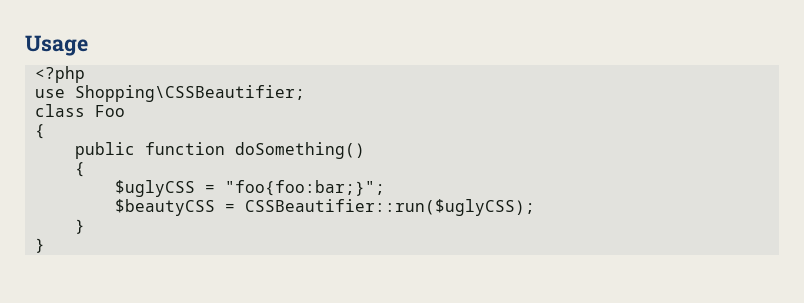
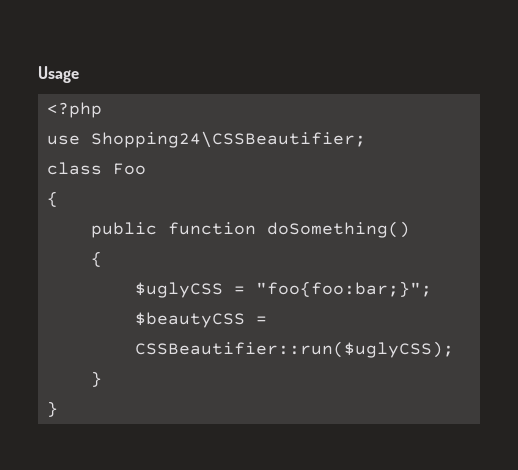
[74,85,305,102] Shopping\CSSBeautifier; -> [90,131,366,148] Shopping24\CSSBeautifier;

